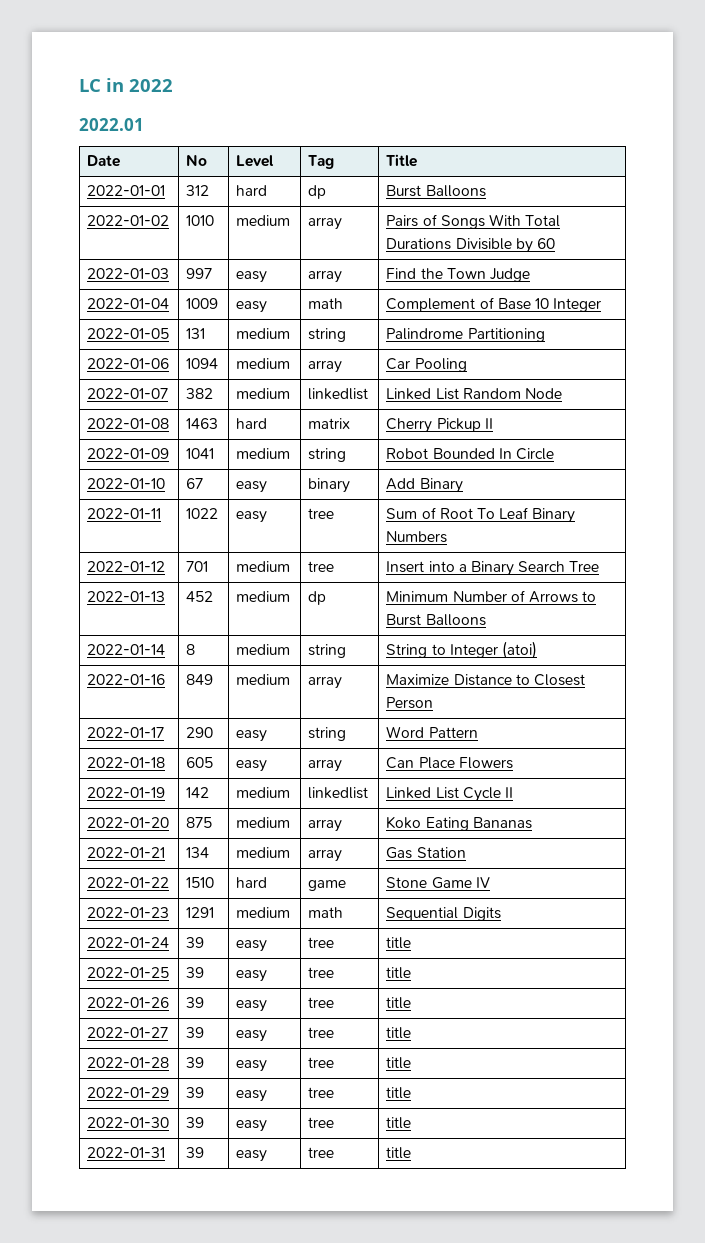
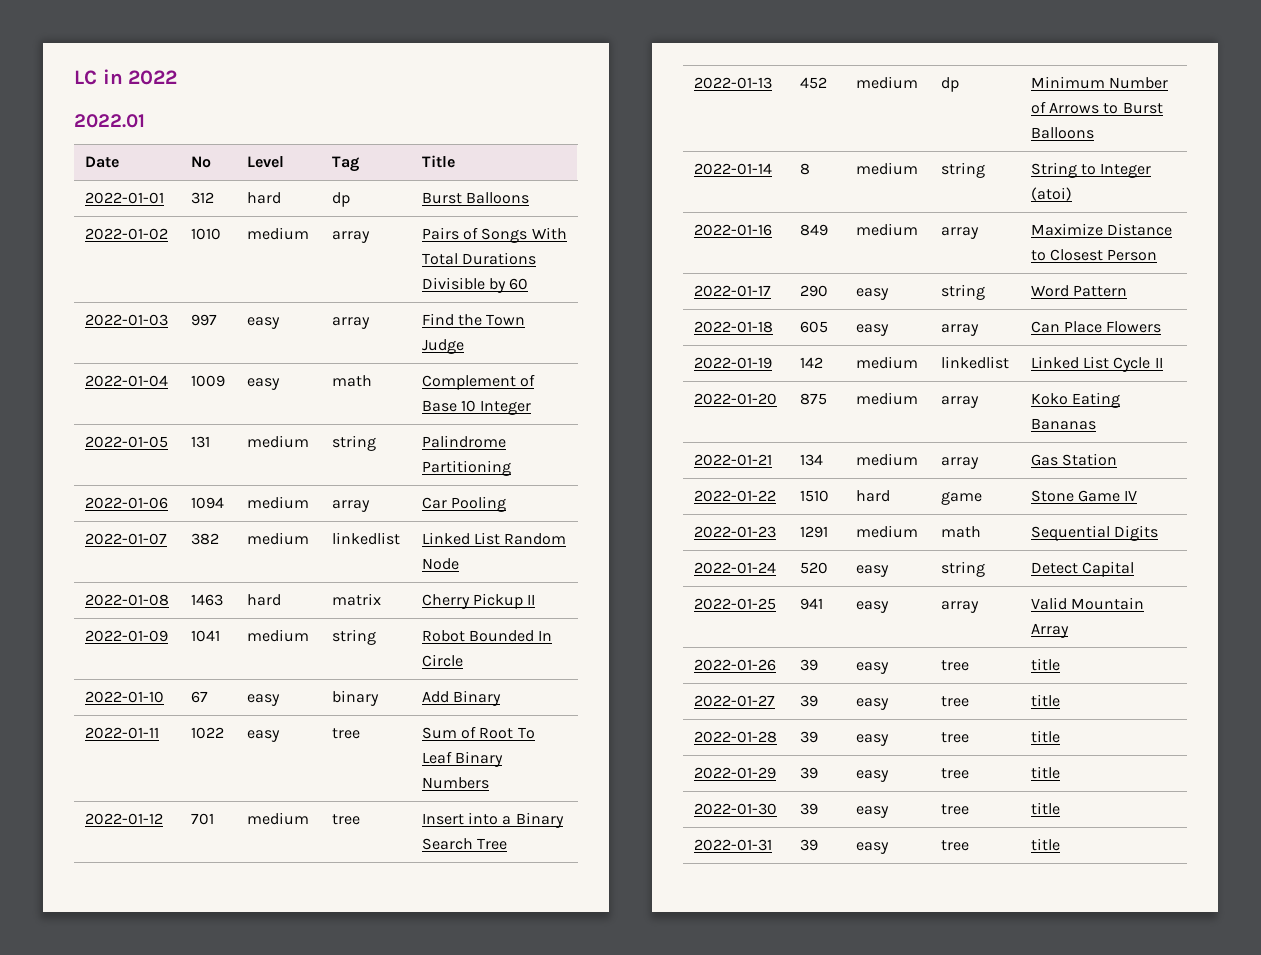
[186,937,205,948] [236,940,268,952] [308,937,335,948] [386,937,412,949] 39 | easy | tree | title -> [799,562,828,574] [855,565,889,577] [940,561,985,577] [1030,561,1135,577] 520 | easy | string | Detect Capital
[186,967,205,978] [236,970,268,982] [308,967,335,978] [386,967,412,979] 39 | easy | tree | title -> [799,598,823,610] [855,601,889,613] [940,601,979,613] [1030,597,1145,610] [1030,623,1069,638] 941 | easy | array | Valid Mountain Array

